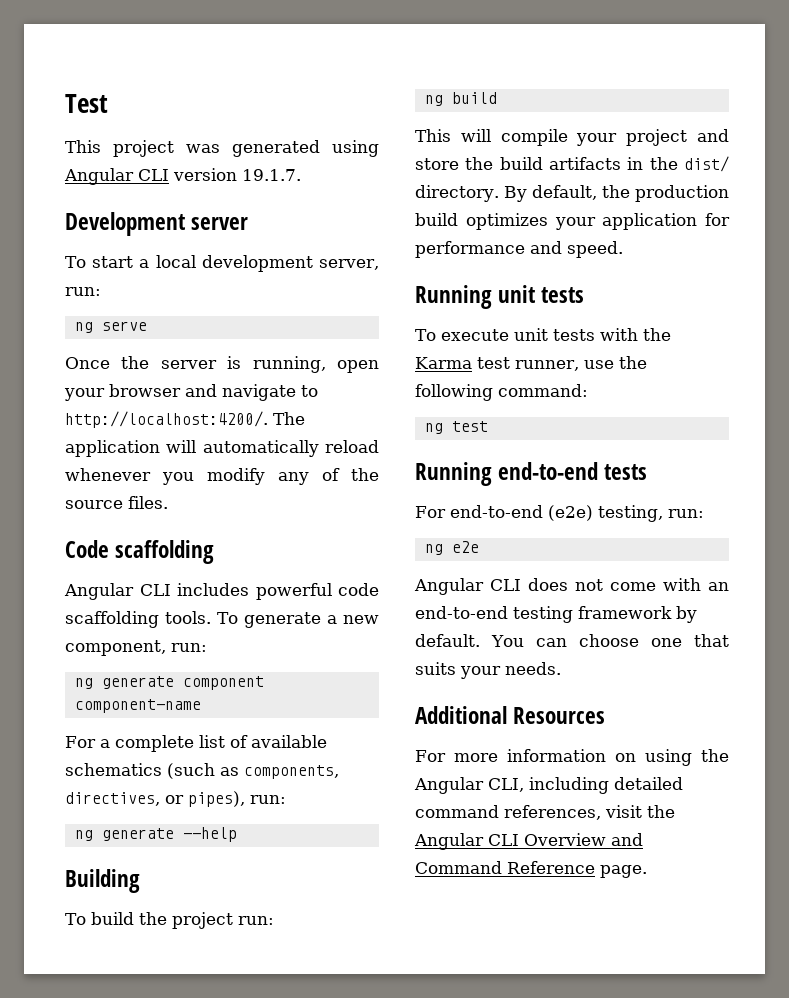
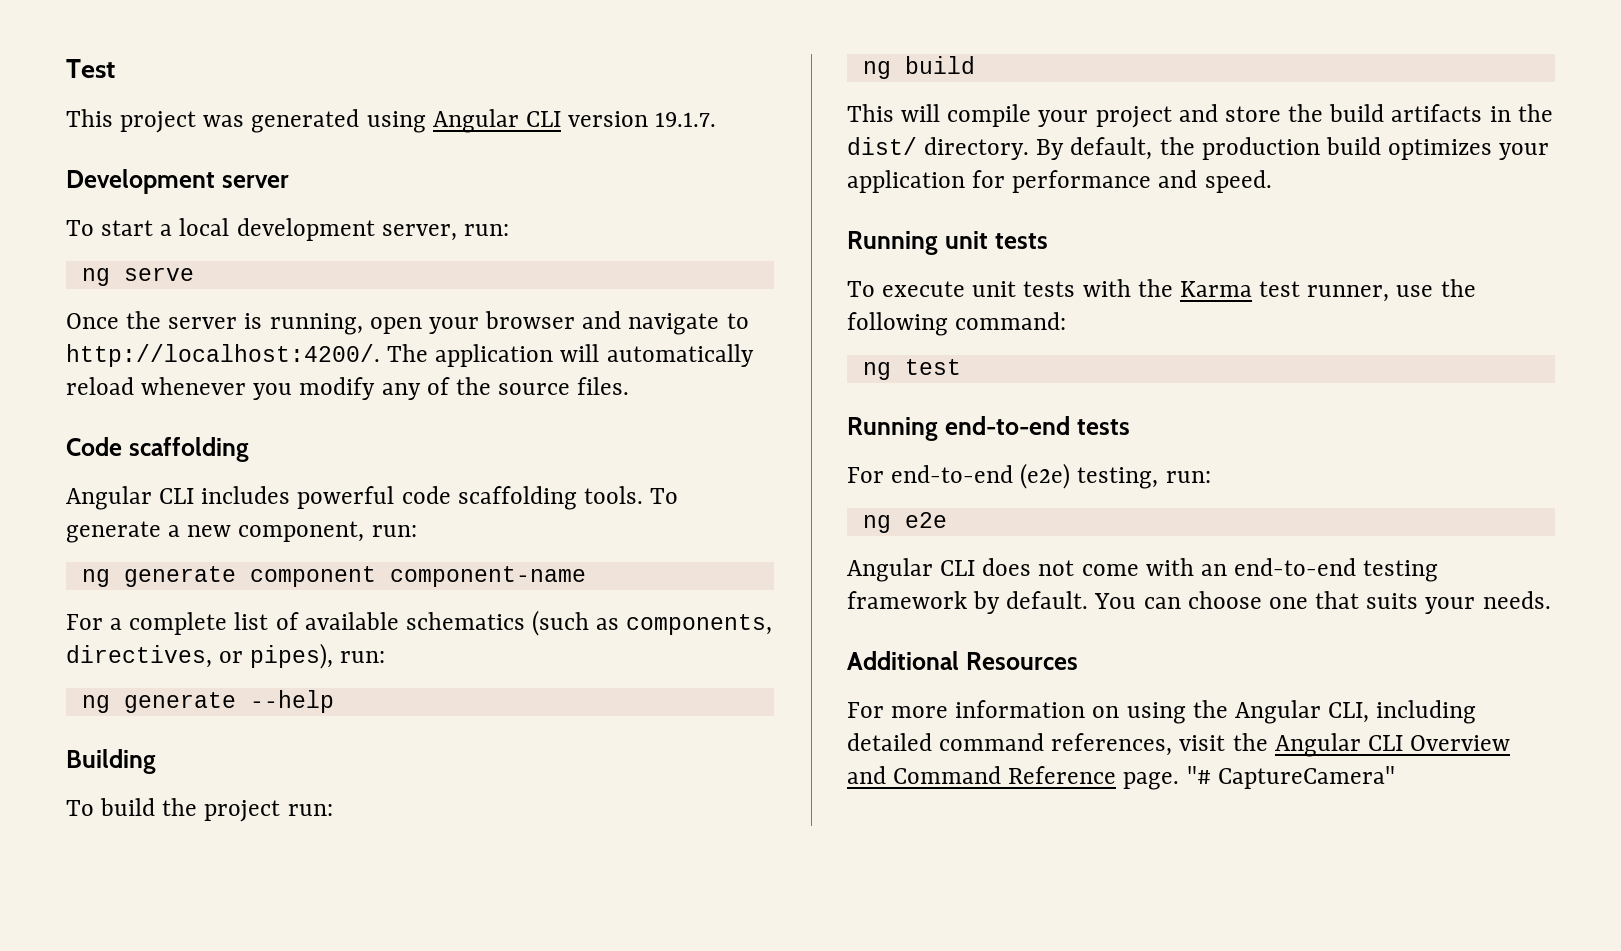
(647, 871) none -> [1186,766,1395,789] "# CaptureCamera"

